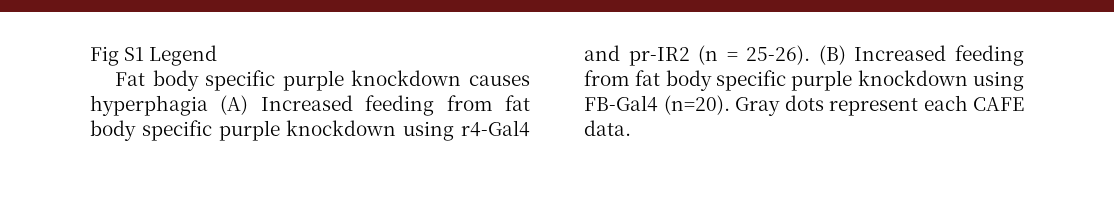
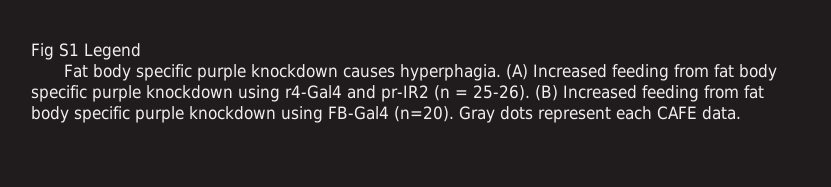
[90,95,208,116] hyperphagia -> [400,64,502,81] hyperphagia.

